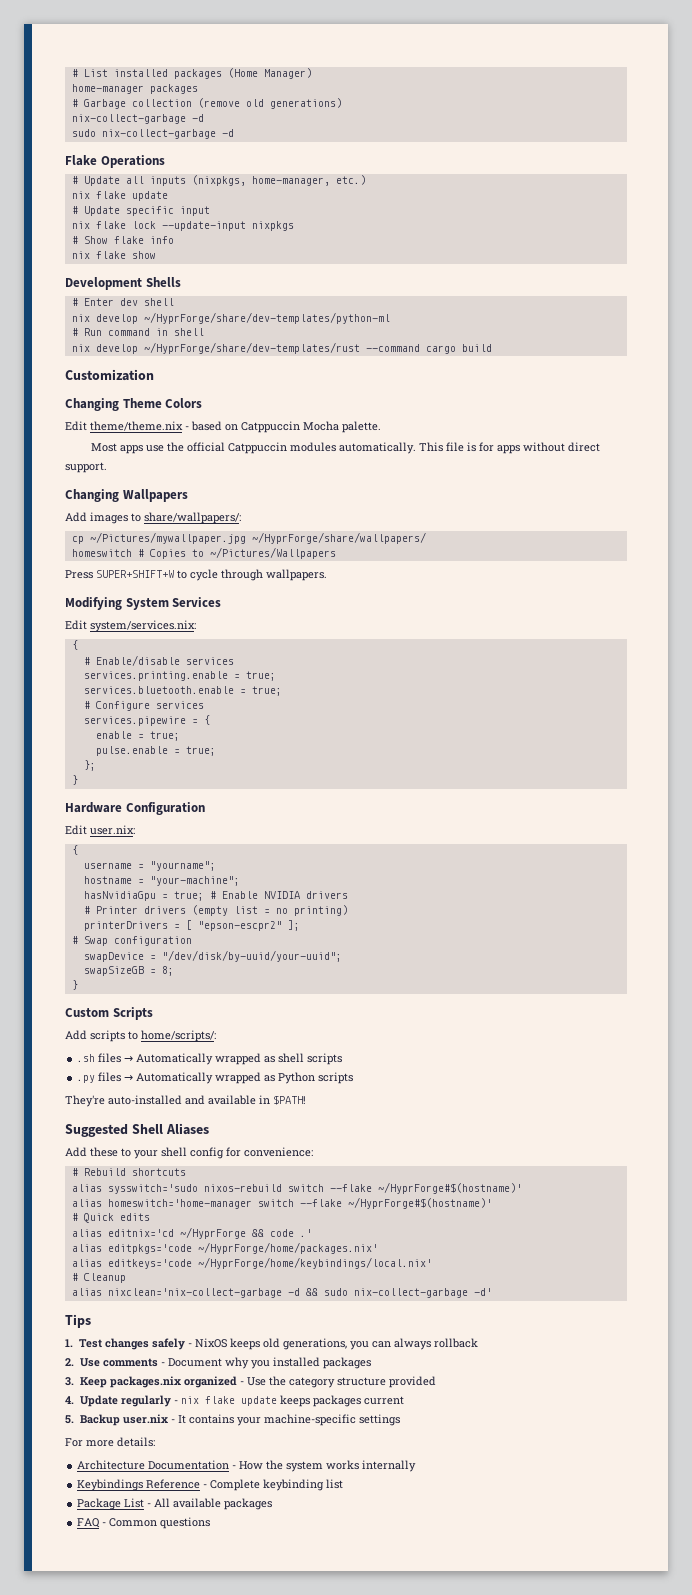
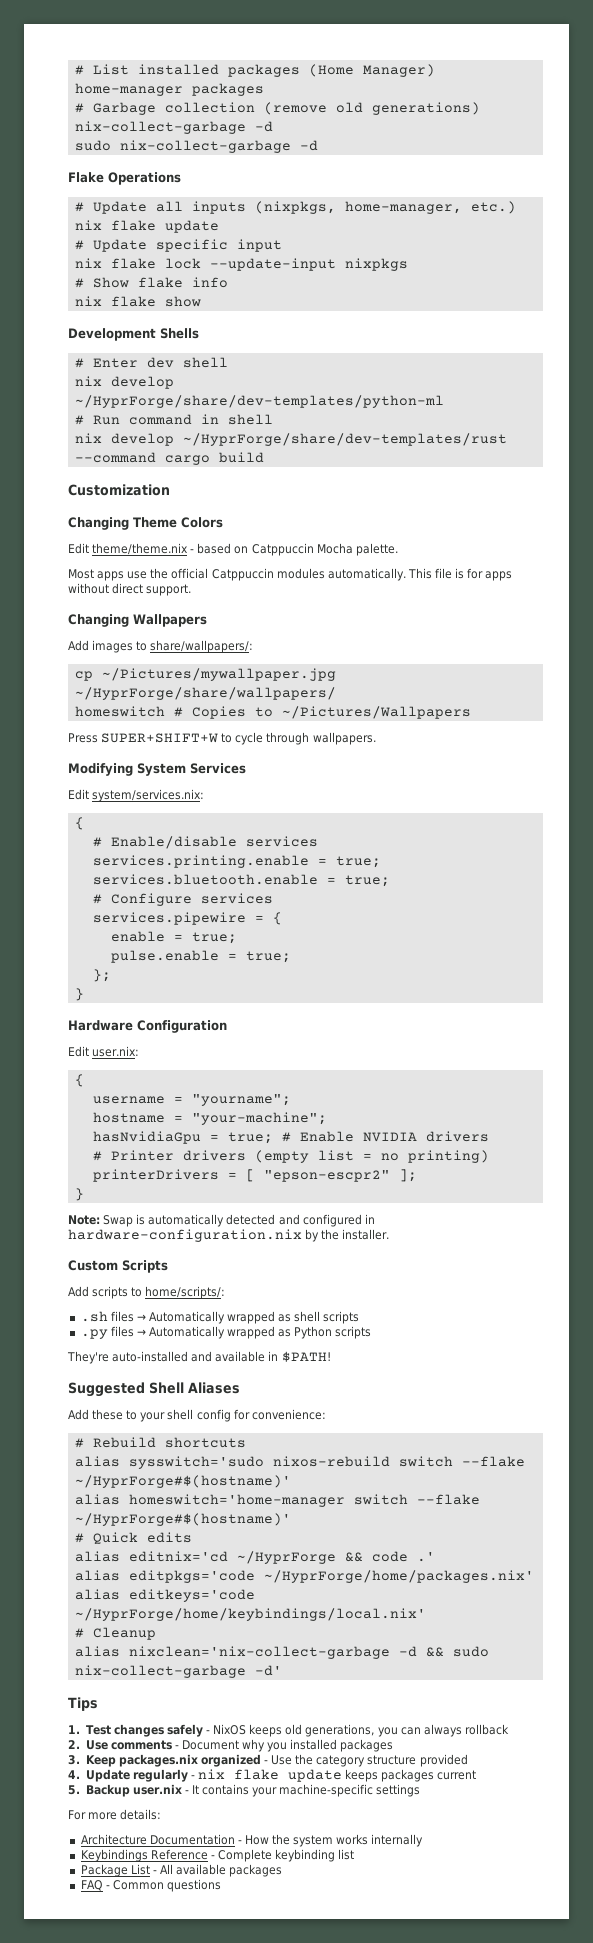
[71,936,192,946] [83,950,342,962] [83,966,174,976] [71,980,78,990] # Swap configuration // swapDevice = "/dev/disk/by-uuid/your-uuid"; // swapSizeGB = 8; // } -> [74,1188,84,1201] [68,1214,375,1227] [68,1229,390,1242] } // Note: Swap is automatically detected and configured in hardware-configuration.nix by the installer.

